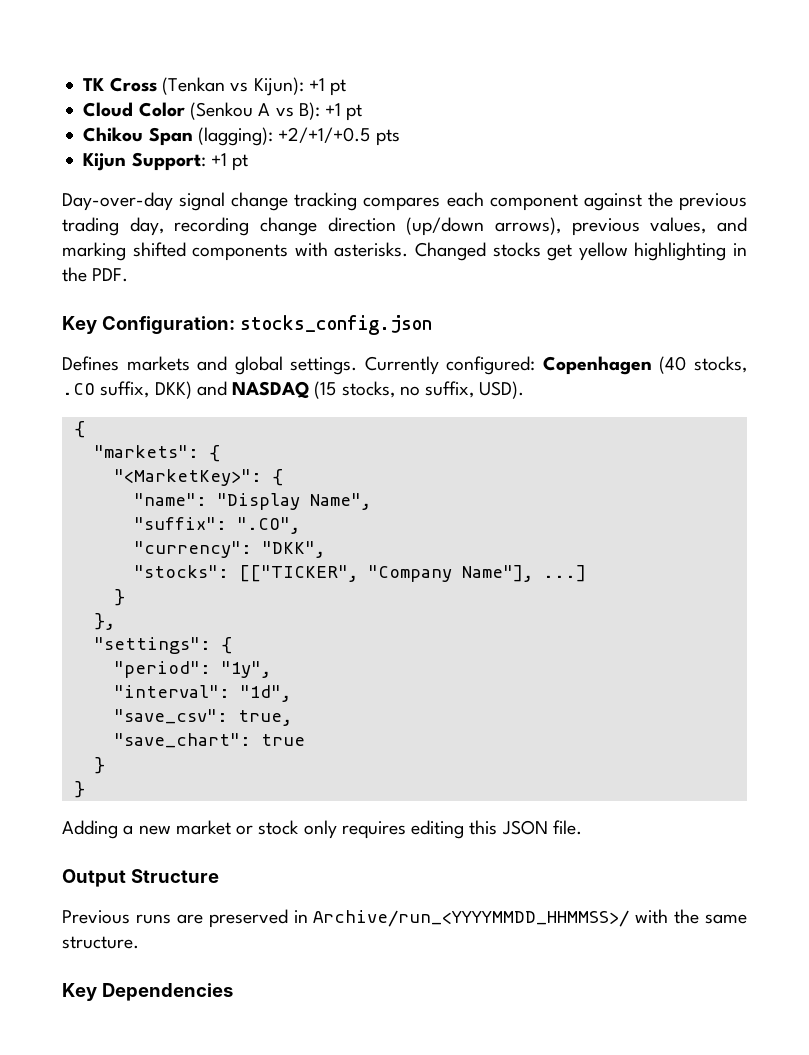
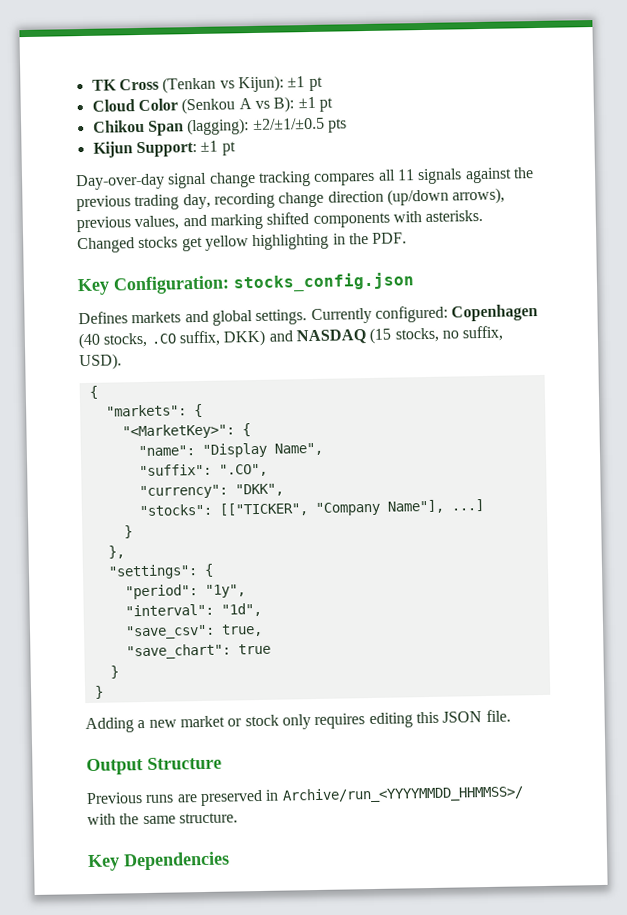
[308,78,325,91] +1 -> [287,76,306,88] ±1
[325,103,342,116] +1 -> [297,96,316,109] ±1
[278,127,371,143] +2/+1/+0.5 -> [252,117,325,131] ±2/±1/±0.5
[210,153,227,166] +1 -> [200,140,219,152] ±1
[446,192,578,211] each component -> [377,168,463,185] all 11 signals

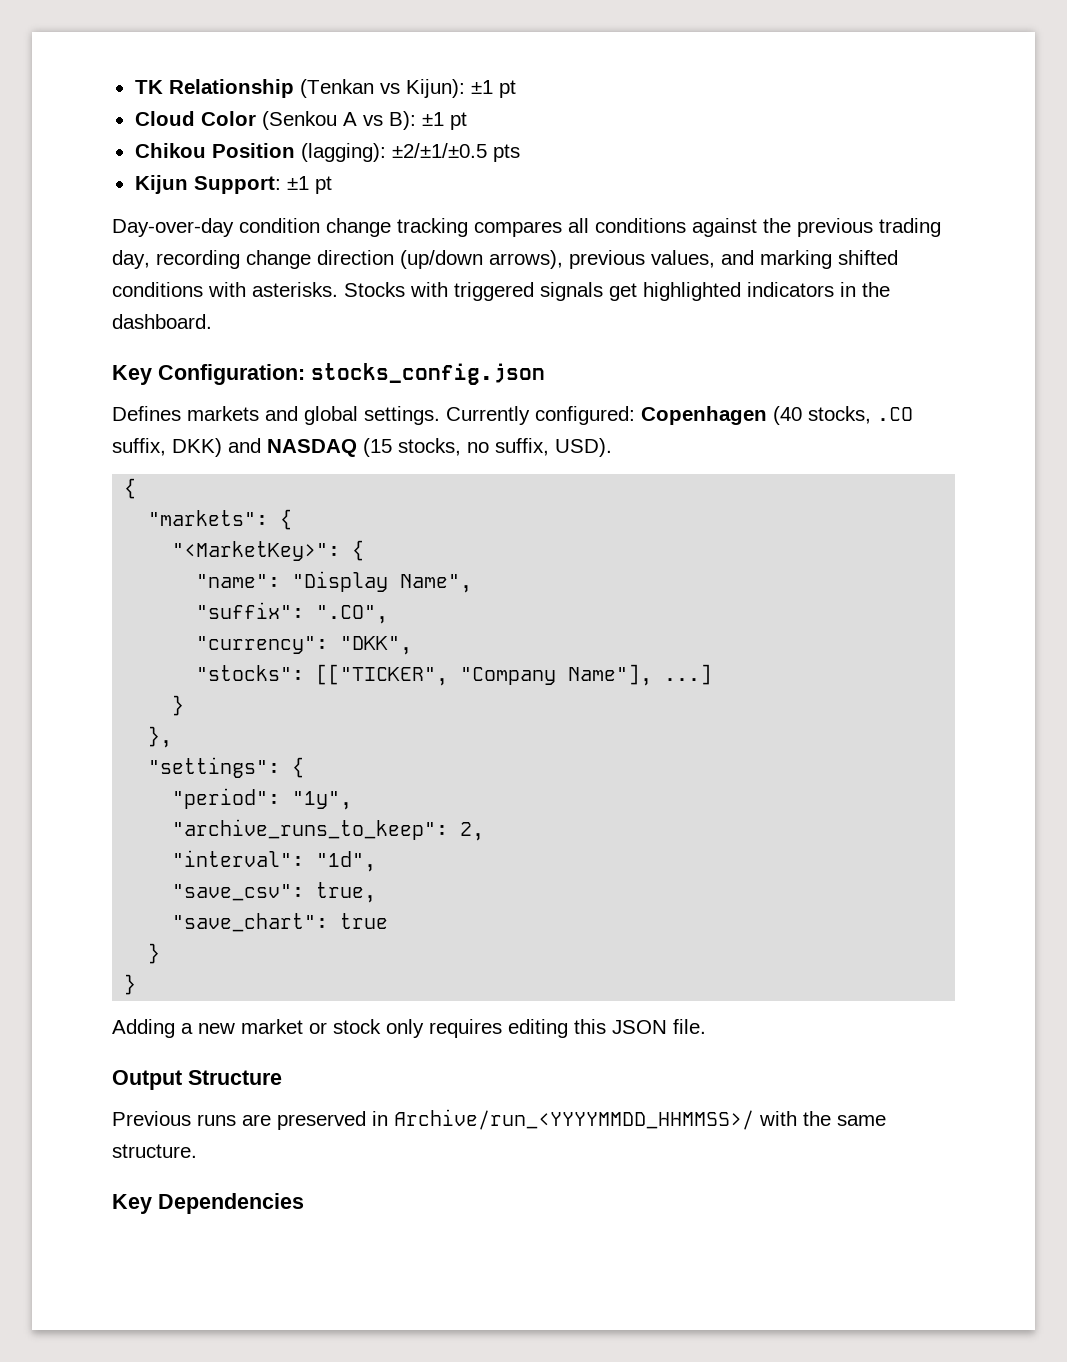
[118,78,159,91] Cross -> [168,79,294,98] Relationship
[147,120,184,136] Span -> [211,143,295,158] Position
[167,172,208,189] signal -> [239,218,320,233] condition
[396,168,463,185] 11 signals -> [595,218,686,233] conditions
[312,212,390,228] components -> [112,282,203,297] conditions
[77,233,330,254] Changed stocks get yellow highlighting -> [344,282,834,301] Stocks with triggered signals get highlighted indicators
[372,232,408,244] PDF. -> [112,314,212,329] dashboard.
(246, 591) none -> [172,819,485,841] // "archive_runs_to_keep": 2,

